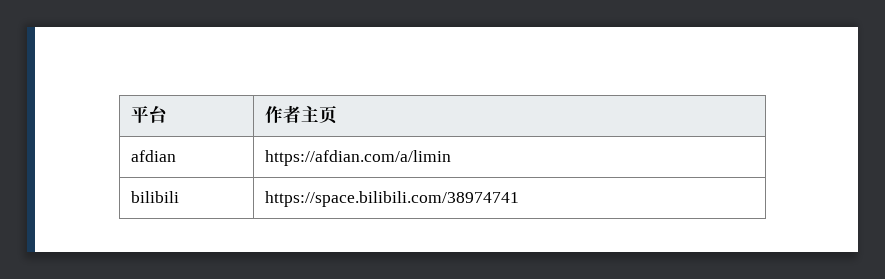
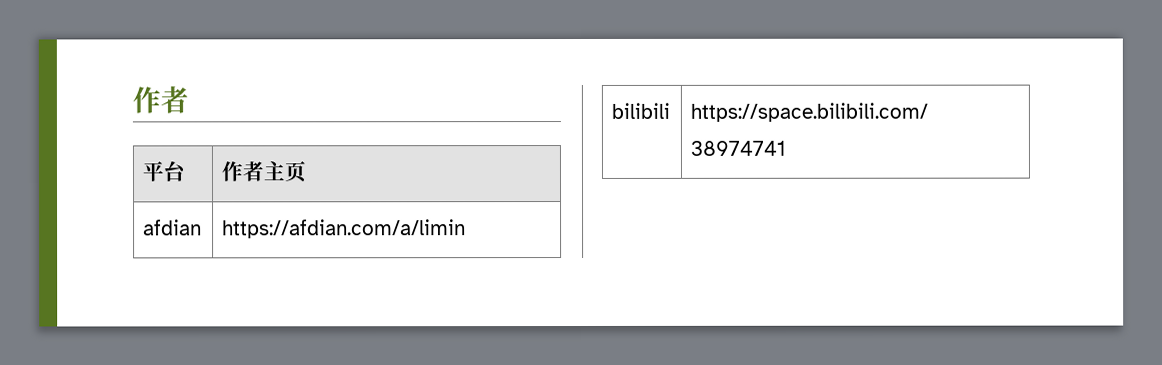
(131, 114) none -> [132,86,189,114] 作者 //

